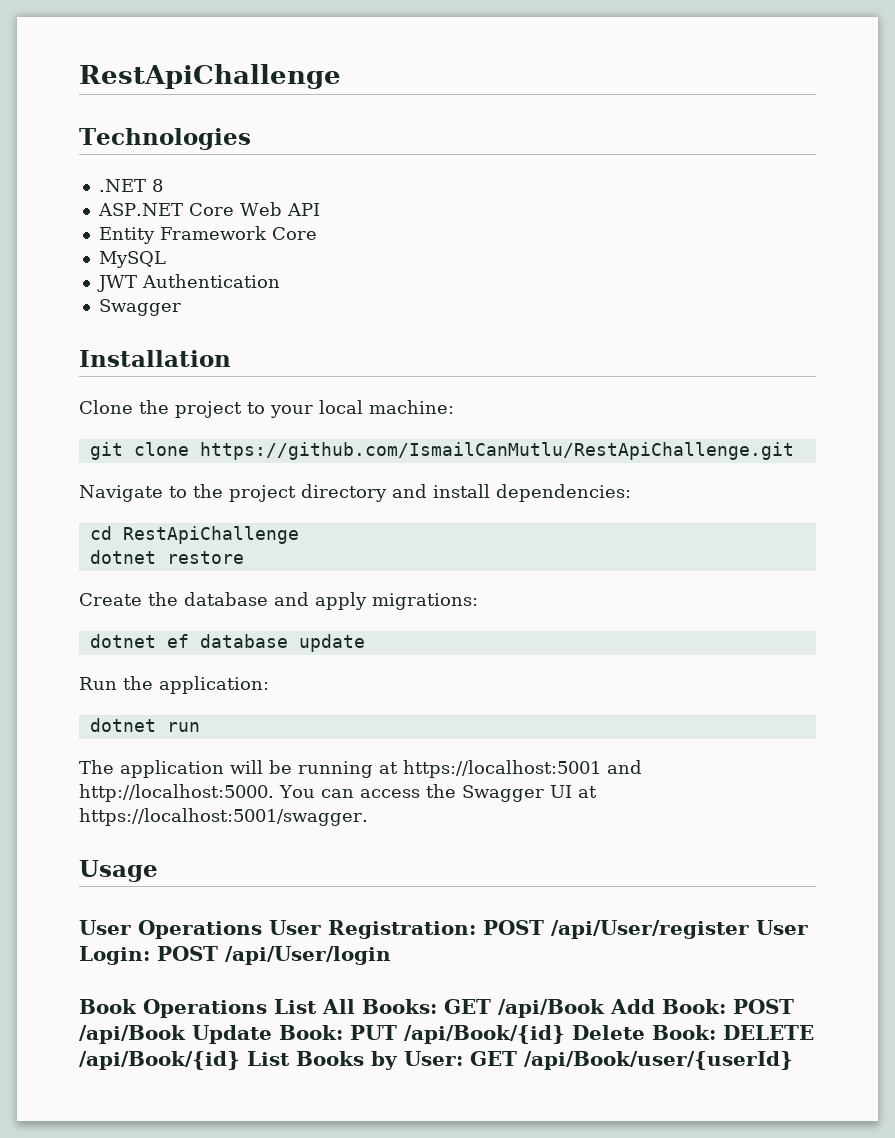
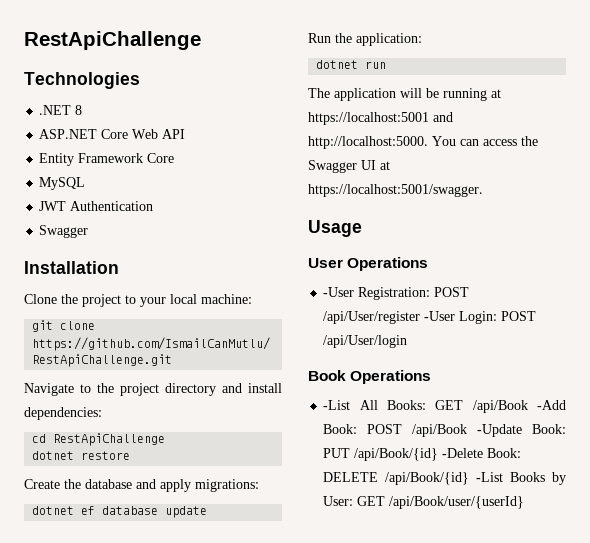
[269,920,321,935] User -> [323,287,355,297] // -User
[756,920,808,935] User -> [424,311,456,321] -User
[274,999,317,1014] List -> [323,400,351,410] // -List
[610,999,655,1014] Add -> [537,400,566,410] -Add
[192,1025,272,1044] Update -> [477,424,523,437] -Update
[572,1025,645,1040] Delete -> [442,448,484,458] -Delete
[247,1051,290,1066] List -> [476,472,504,482] -List

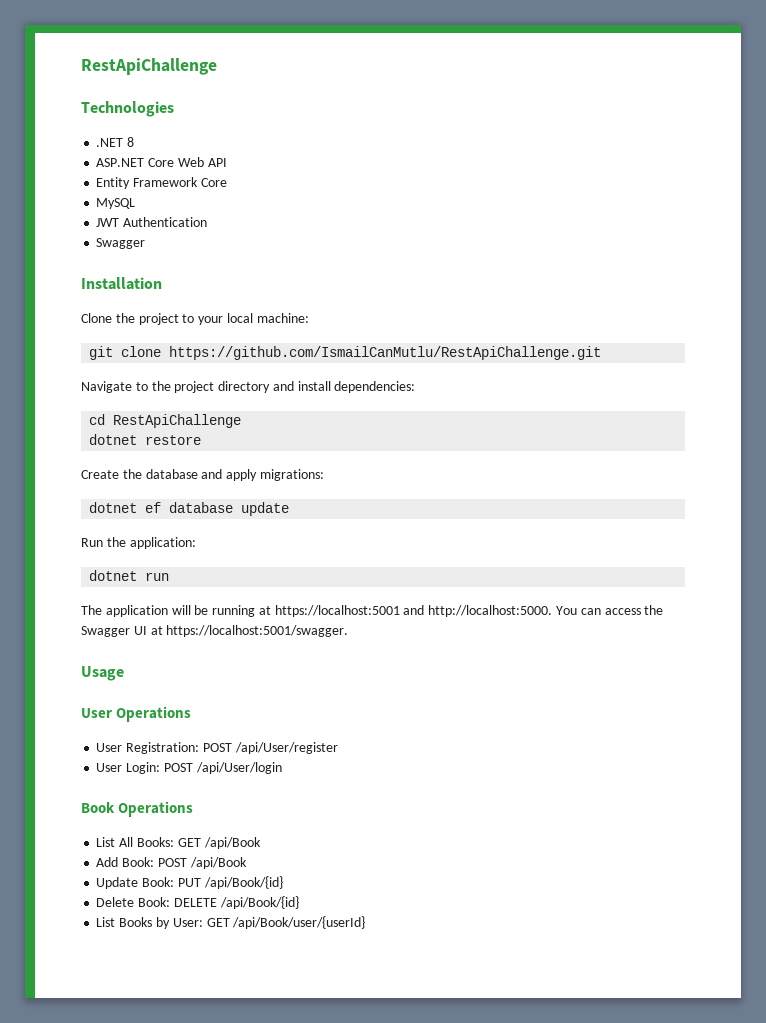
[323,287,355,297] -User -> [96,743,123,752] User
[424,311,456,321] -User -> [96,763,123,772] // User
[323,400,351,410] -List -> [96,837,116,847] List
[537,400,566,410] -Add -> [96,857,119,867] // Add
[477,424,523,437] -Update -> [96,877,139,889] // Update
[442,448,484,458] -Delete -> [96,897,135,907] // Delete
[476,472,504,482] -List -> [96,917,116,927] // List

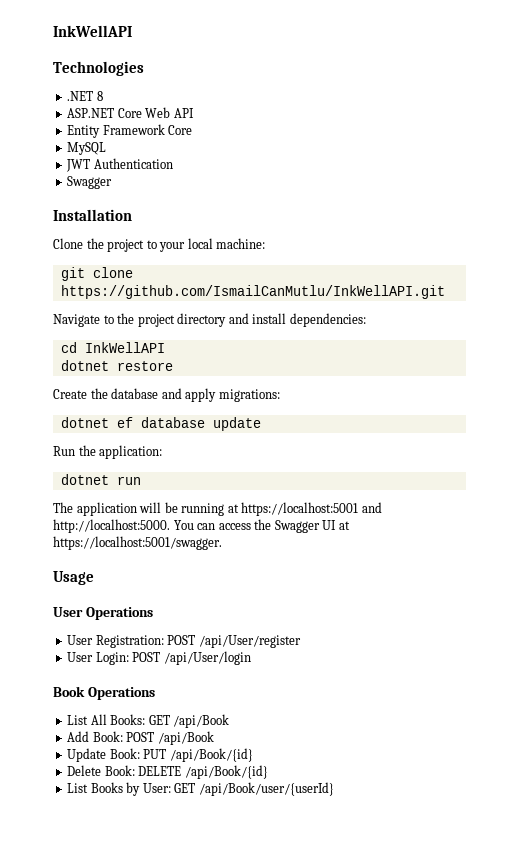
[81,58,217,75] RestApiChallenge -> [53,25,132,37] InkWellAPI
[169,346,602,360] https://github.com/IsmailCanMutlu/RestApiChallenge.git -> [60,285,445,299] https://github.com/IsmailCanMutlu/InkWellAPI.git
[113,414,242,428] RestApiChallenge -> [84,342,165,353] InkWellAPI

